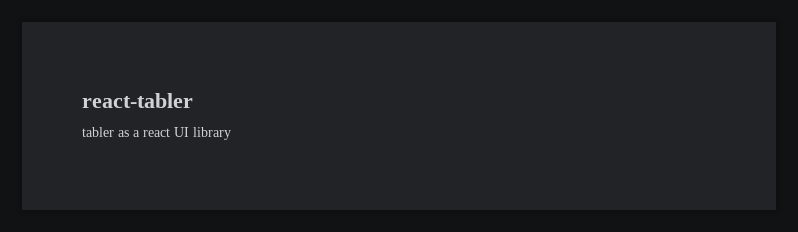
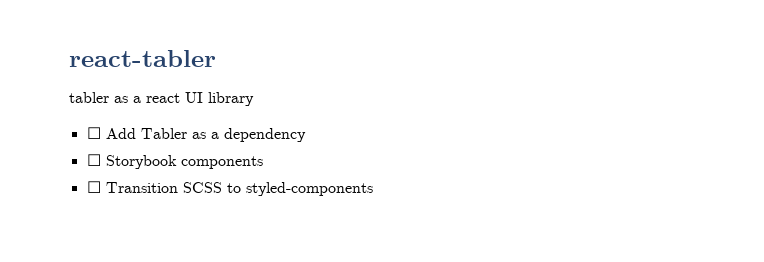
(231, 133) none -> [86,127,306,142] [86,154,263,169] [86,181,373,196] // ☐ Add Tabler as a dependency // ☐ Storybook components // ☐ Transition SCSS to styled-components

